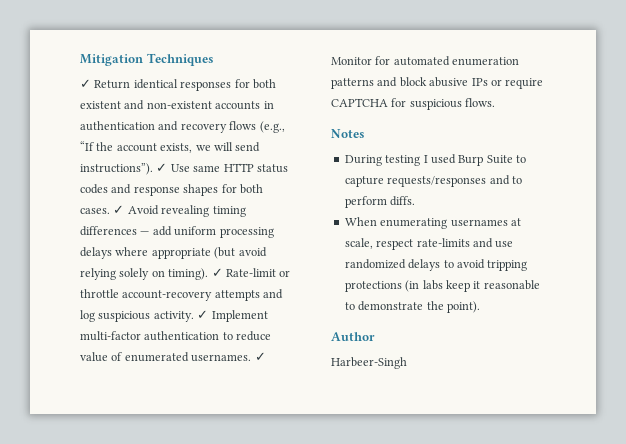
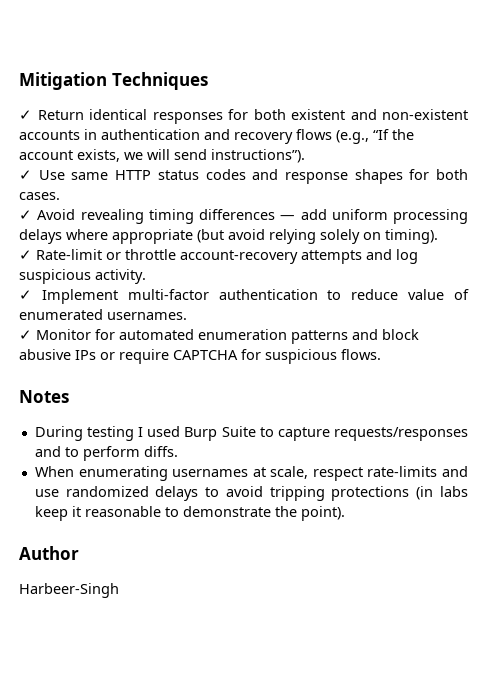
(153, 169) none -> (305, 156) //
(110, 211) none -> (60, 196) //
(209, 274) none -> (438, 236) //
(194, 316) none -> (146, 276) //
(252, 358) none -> (187, 316) //

